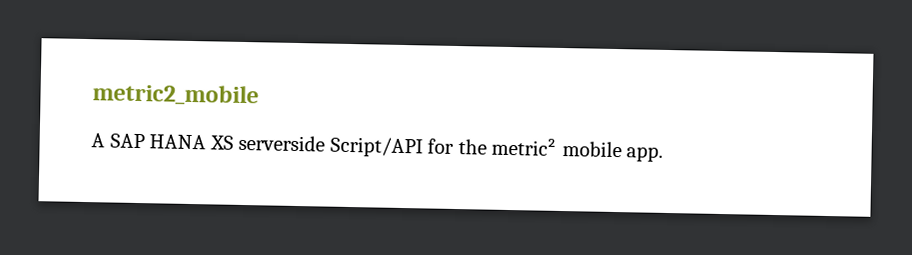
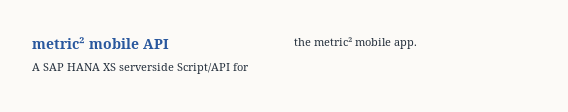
[92,83,259,107] metric2_mobile -> [32,37,169,49] metric² mobile API

